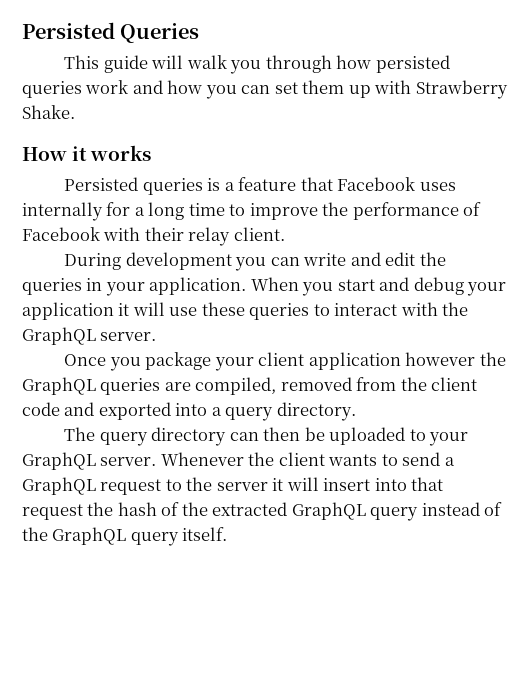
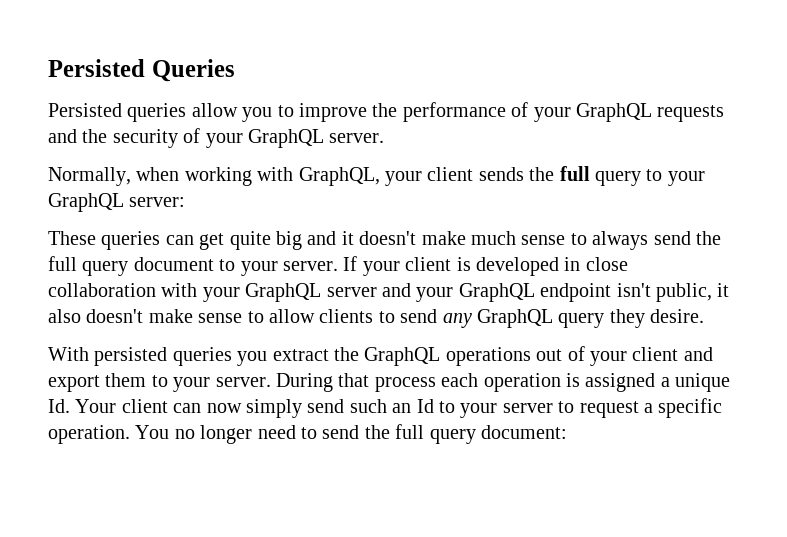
[64,55,450,74] [22,80,508,99] [22,105,75,119] [22,145,152,161] [64,177,456,195] [22,202,225,221] This guide will walk you through how persisted queries work and how you can set them up with Strawberry Shake. // How it works // Persisted queries is a feature that Facebook uses internally for a long time -> [48,103,273,122] Persisted queries allow you
[22,227,285,246] [64,252,446,271] [22,277,507,296] [22,302,469,320] [22,327,157,345] [64,352,506,371] [22,377,478,395] [22,402,356,421] [64,427,469,446] [22,452,455,470] [22,477,444,495] [22,502,503,521] [22,527,228,546] Facebook with their relay client. // During development you can write and edit the queries in your application. When you start and debug your application it will use these queries to interact with the GraphQL server. // Once you package your client application however the GraphQL queries are compiled, removed from the client code and exported into a query directory. // The query directory can then be uploaded to your GraphQL server. Whenever the client wants to send a GraphQL request to the server it will insert into that request the hash of the extracted GraphQL query instead of the GraphQL query itself. -> [533,103,725,122] [48,128,385,148] [48,166,705,186] [48,193,186,212] [48,231,721,250] [48,256,628,276] [48,283,730,302] [48,309,705,328] [48,346,713,366] [48,373,731,392] [48,398,723,418] [48,424,567,444] your GraphQL requests and the security of your GraphQL server. // Normally, when working with GraphQL, your client sends the full query to your GraphQL server: // These queries can get quite big and it doesn't make much sense to always send the full query document to your server. If your client is developed in close collaboration with your GraphQL server and your GraphQL endpoint isn't public, it also doesn't make sense to allow clients to send any GraphQL query they desire. // With persisted queries you extract the GraphQL operations out of your client and export them to your server. During that process each operation is assigned a unique Id. Your client can now simply send such an Id to your server to request a specific operation. You no longer need to send the full query document:

